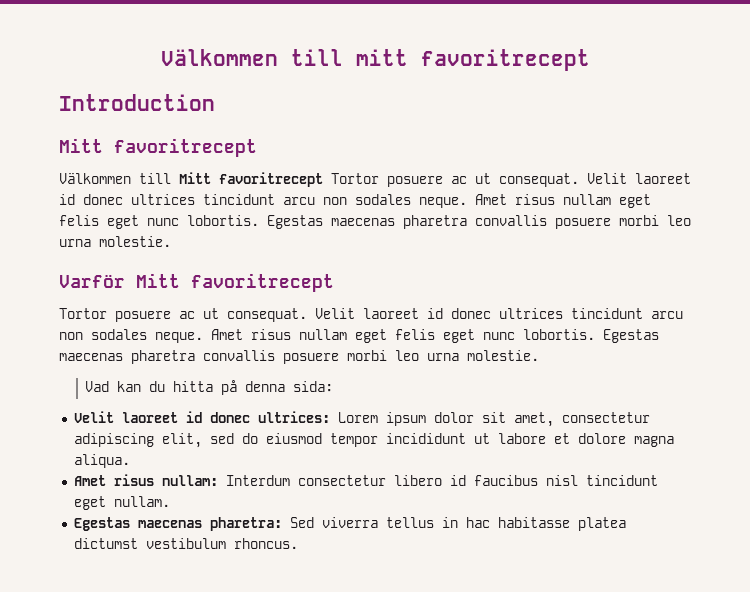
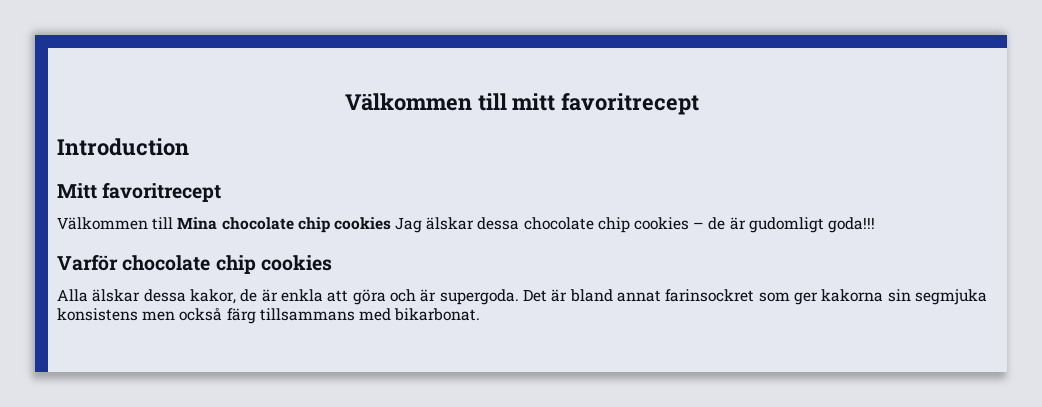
[179,172,691,187] [59,194,651,208] [59,215,691,229] [59,236,171,247] [59,273,334,292] [59,308,683,322] [59,329,659,343] [59,350,539,364] [85,380,334,395] [73,411,650,427] [73,433,674,448] [73,454,130,468] [73,474,658,486] [73,496,170,510] [73,517,626,531] [73,538,298,549] Mitt favoritrecept Tortor posuere ac ut consequat. Velit laoreet id donec ultrices tincidunt arcu non sodales neque. Amet risus nullam eget felis eget nunc lobortis. Egestas maecenas pharetra convallis posuere morbi leo urna molestie. // Varför Mitt favoritrecept // Tortor posuere ac ut consequat. Velit laoreet id donec ultrices tincidunt arcu non sodales neque. Amet risus nullam eget felis eget nunc lobortis. Egestas maecenas pharetra convallis posuere morbi leo urna molestie. // Vad kan du hitta på denna sida: // Velit laoreet id donec ultrices: Lorem ipsum dolor sit amet, consectetur adipiscing elit, sed do eiusmod tempor incididunt ut labore et dolore magna aliqua. // Amet risus nullam: Interdum consectetur libero id faucibus nisl tincidunt eget nullam. // Egestas maecenas pharetra: Sed viverra tellus in hac habitasse platea dictumst vestibulum rhoncus. -> [177,217,875,233] [57,254,332,274] [57,289,988,305] [57,307,481,324] Mina chocolate chip cookies Jag älskar dessa chocolate chip cookies – de är gudomligt goda!!! // Varför chocolate chip cookies // Alla älskar dessa kakor, de är enkla att göra och är supergoda. Det är bland annat farinsockret som ger kakorna sin segmjuka konsistens men också färg tillsammans med bikarbonat.

